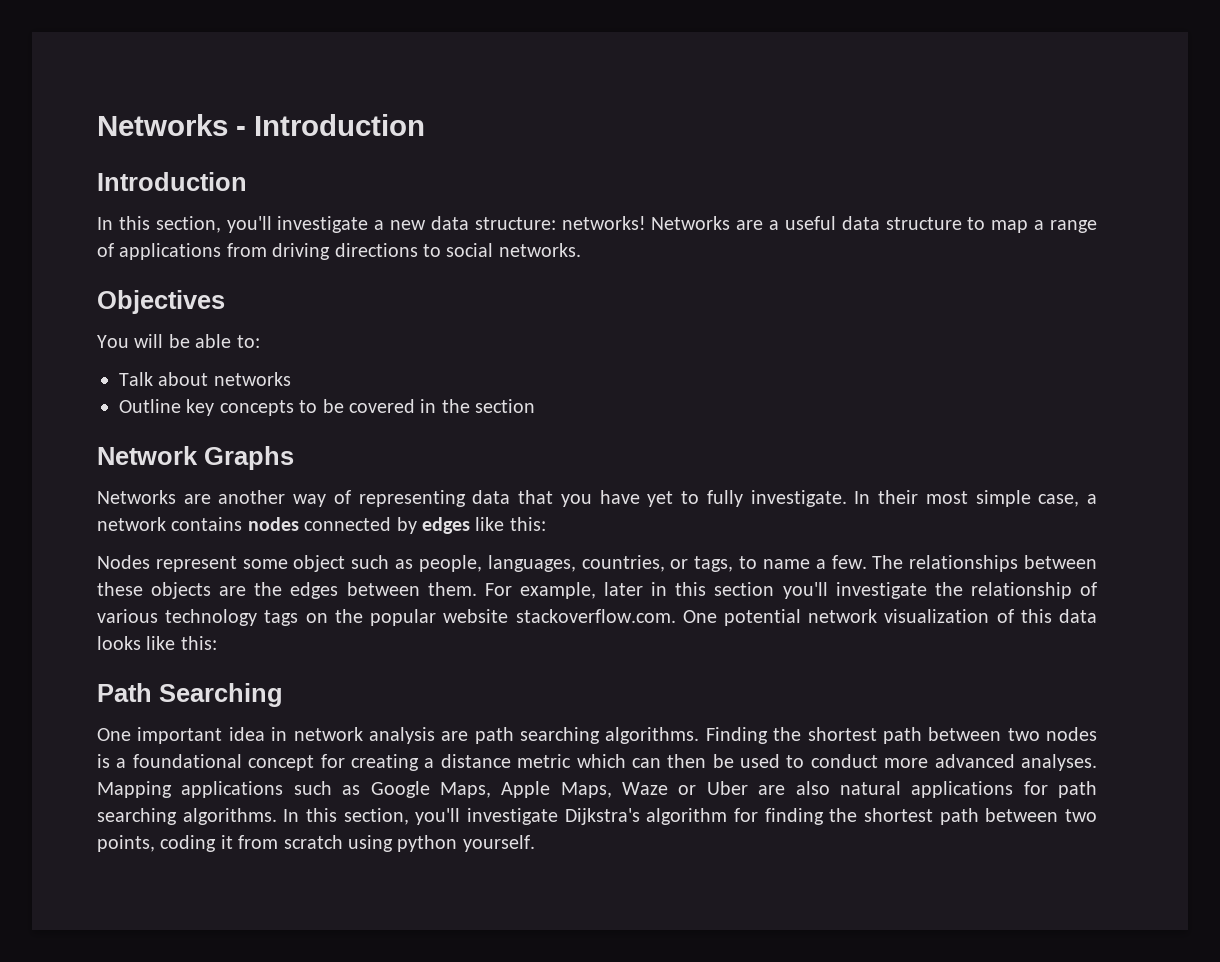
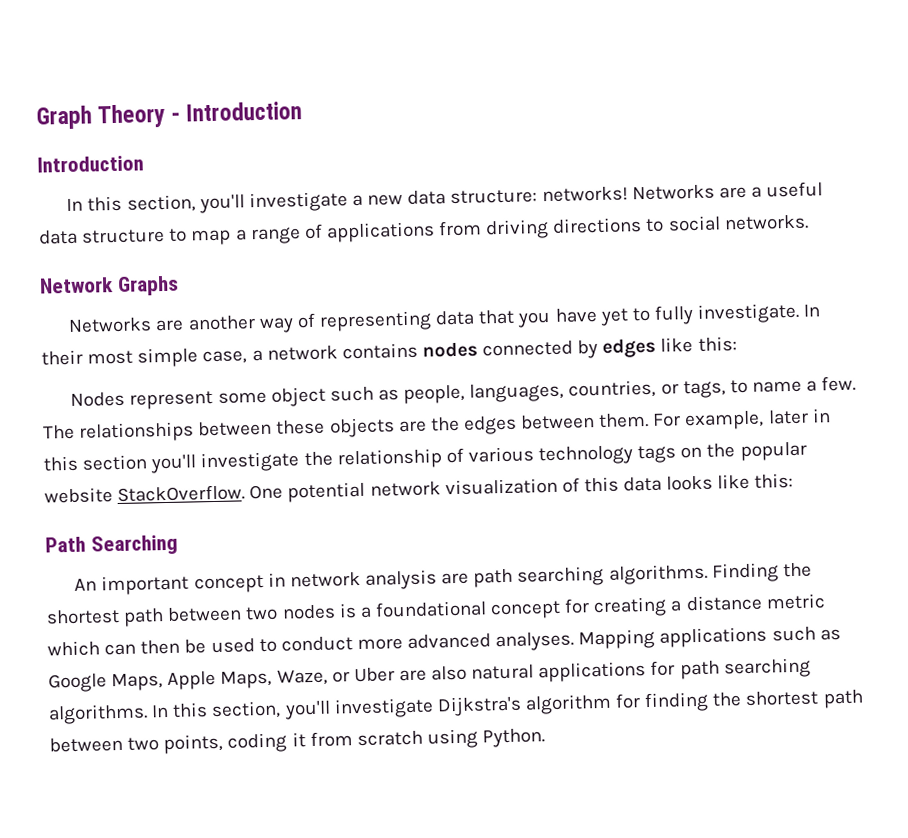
[97,114,228,136] Networks -> [36,103,166,130] Graph Theory
[97,290,225,314] [97,334,260,348] [119,372,291,386] [119,399,536,416] // Objectives // You will be able to: // Talk about networks // Outline key concepts to be covered in the section -> (809, 222) none
[515,609,676,623] stackoverflow.com. -> [117,484,246,503] StackOverflow.
[97,727,265,744] One important idea -> [74,574,264,596] An important concept
[622,782,668,795] Waze -> [276,669,328,686] Waze,
[397,835,535,852] python yourself. -> [482,728,546,748] Python.

